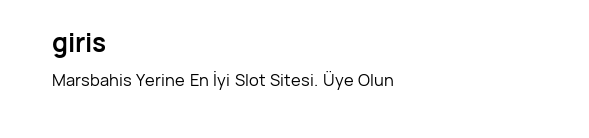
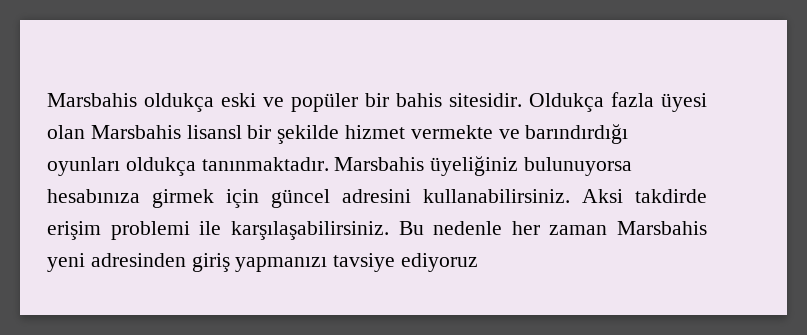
[52,33,106,58] [52,71,395,90] giris // Marsbahis Yerine En İyi Slot Sitesi. Üye Olun -> [47,92,707,112] [47,124,629,144] [47,156,633,176] [47,189,707,208] [47,221,707,240] [47,253,479,272] Marsbahis oldukça eski ve popüler bir bahis sitesidir. Oldukça fazla üyesi olan Marsbahis lisansl bir şekilde hizmet vermekte ve barındırdığı oyunları oldukça tanınmaktadır. Marsbahis üyeliğiniz bulunuyorsa hesabınıza girmek için güncel adresini kullanabilirsiniz. Aksi takdirde erişim problemi ile karşılaşabilirsiniz. Bu nedenle her zaman Marsbahis yeni adresinden giriş yapmanızı tavsiye ediyoruz

